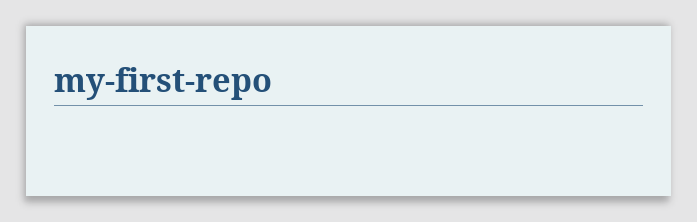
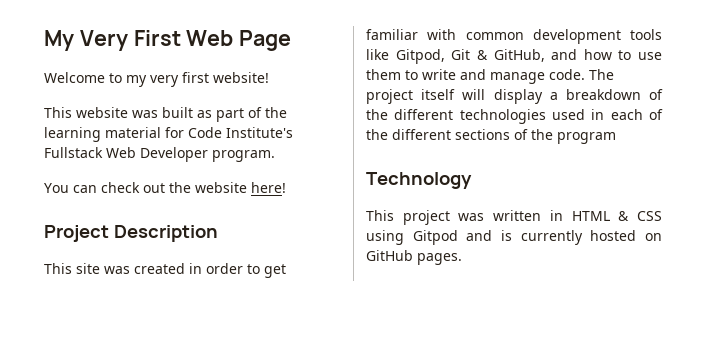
[54,67,272,100] my-first-repo -> [44,30,292,51] [44,72,269,87] [44,107,287,122] [44,127,293,142] [44,147,275,162] [44,182,286,193] [44,225,218,242] [44,263,286,278] [366,29,662,44] [366,49,662,64] [366,69,614,84] [366,89,663,104] [366,109,663,124] [366,129,616,144] [366,172,472,189] [366,210,662,225] [366,230,662,245] [366,250,462,265] My Very First Web Page // Welcome to my very first website! // This website was built as part of the learning material for Code Institute's Fullstack Web Developer program. // You can check out the website here! // Project Description // This site was created in order to get familiar with common development tools like Gitpod, Git & GitHub, and how to use them to write and manage code. The project itself will display a breakdown of the different technologies used in each of the different sections of the program // Technology // This project was written in HTML & CSS using Gitpod and is currently hosted on GitHub pages.

